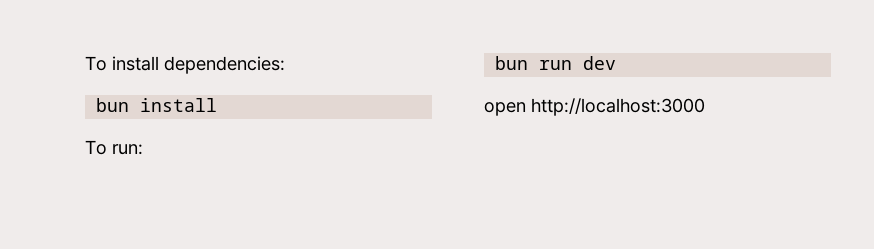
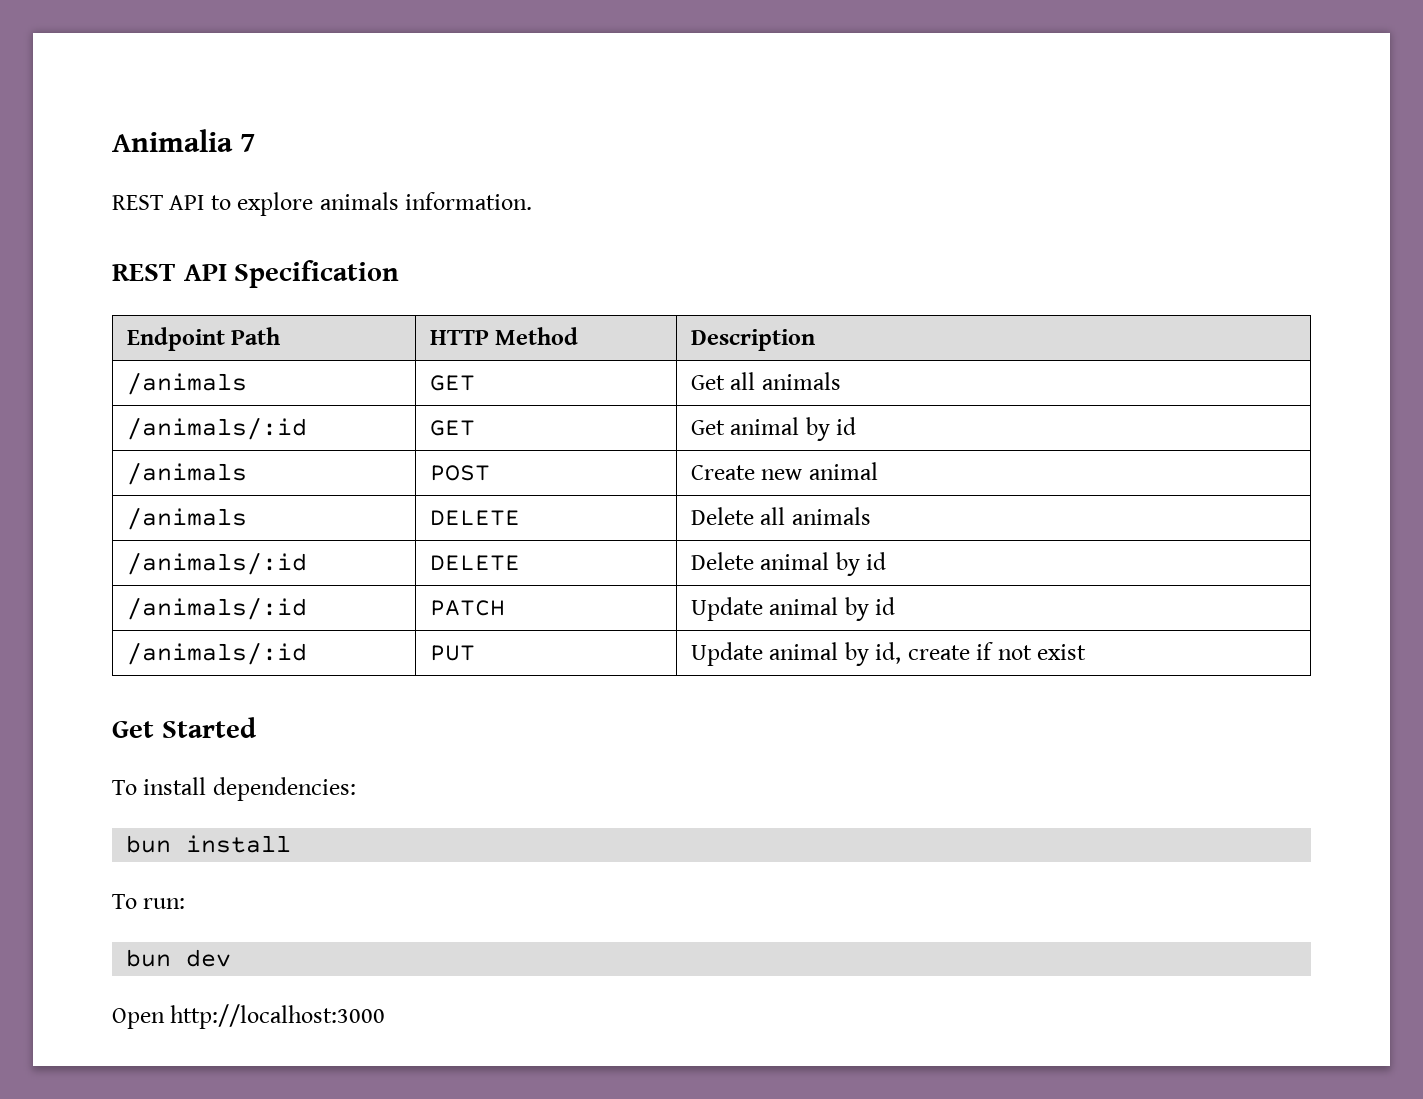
(85, 63) none -> [112,129,257,152] [112,192,533,216] [112,260,400,288] [126,327,281,351] [429,327,579,345] [690,329,815,351] [126,372,247,395] [429,375,475,391] [690,372,841,390] [126,417,307,440] [429,420,475,436] [690,417,857,441] [126,462,247,485] [429,465,490,481] [690,462,878,480] [126,507,247,530] [429,510,520,526] [690,507,871,525] [126,552,307,575] [429,555,520,571] [690,552,887,576] [126,597,307,620] [429,600,505,616] [690,597,896,621] [126,642,307,665] [429,645,475,661] [690,642,1087,666] [112,717,257,738] Animalia 7 // REST API to explore animals information. // REST API Specification // Endpoint Path | HTTP Method | Description // /animals | GET | Get all animals // /animals/:id | GET | Get animal by id // /animals | POST | Create new animal // /animals | DELETE | Delete all animals // /animals/:id | DELETE | Delete animal by id // /animals/:id | PATCH | Update animal by id // /animals/:id | PUT | Update animal by id, create if not exist // Get Started //
[539,60,573,70] run -> (172, 958) none
[484,102,526,116] open -> [112,1008,165,1029] Open

